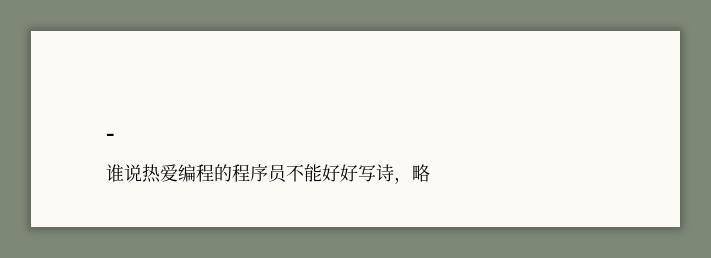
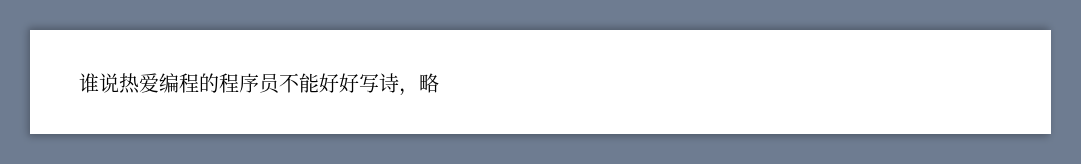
[106,133,114,141] - // -> (79, 83) none

